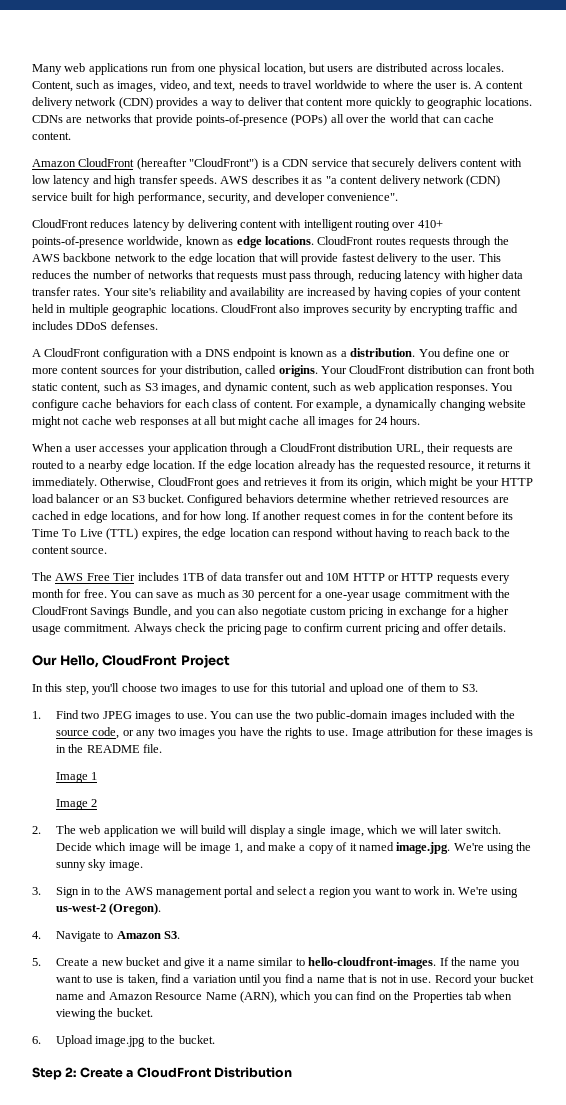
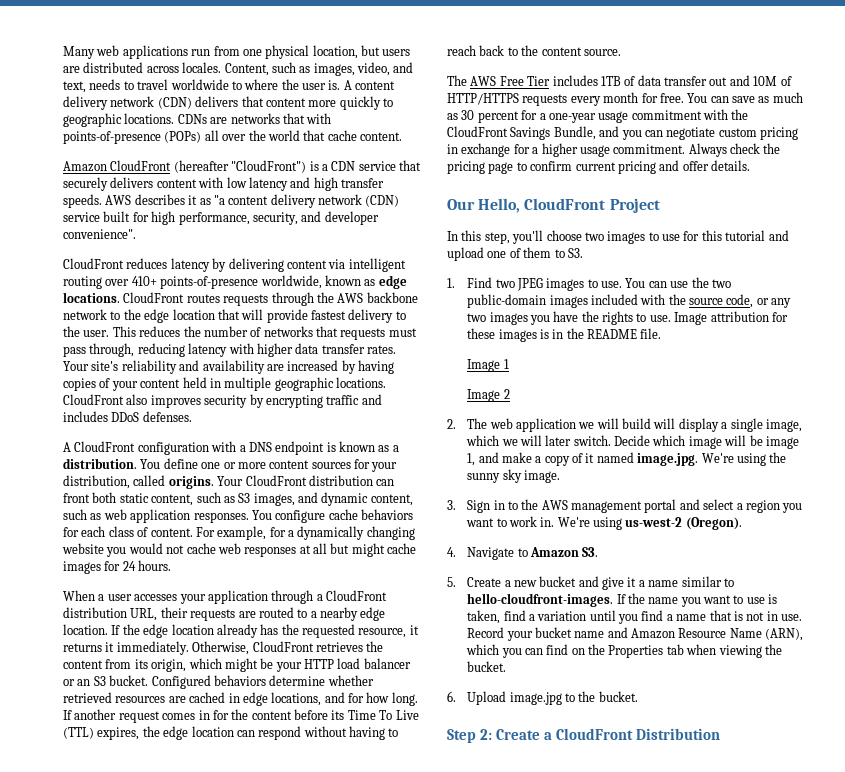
[156,97,283,109] provides a way to deliver -> [195,96,239,107] delivers
[155,114,193,126] provide -> [306,113,332,124] with
[442,117,462,123] can -> (326, 135) none
[279,219,302,228] with -> [328,259,346,269] via
(363, 405) none -> [269,527,286,537] for
[32,416,61,428] might -> [106,543,163,557] you would
[302,416,316,425] all -> (417, 548) none
[216,477,318,489] goes and retrieves it -> [315,641,384,652] [63,660,103,669] retrieves the content
[352,573,434,581] HTTP or HTTP -> [780,76,792,86] [447,93,519,105] of HTTP/HTTPS
[238,606,259,615] also -> (663, 133) none

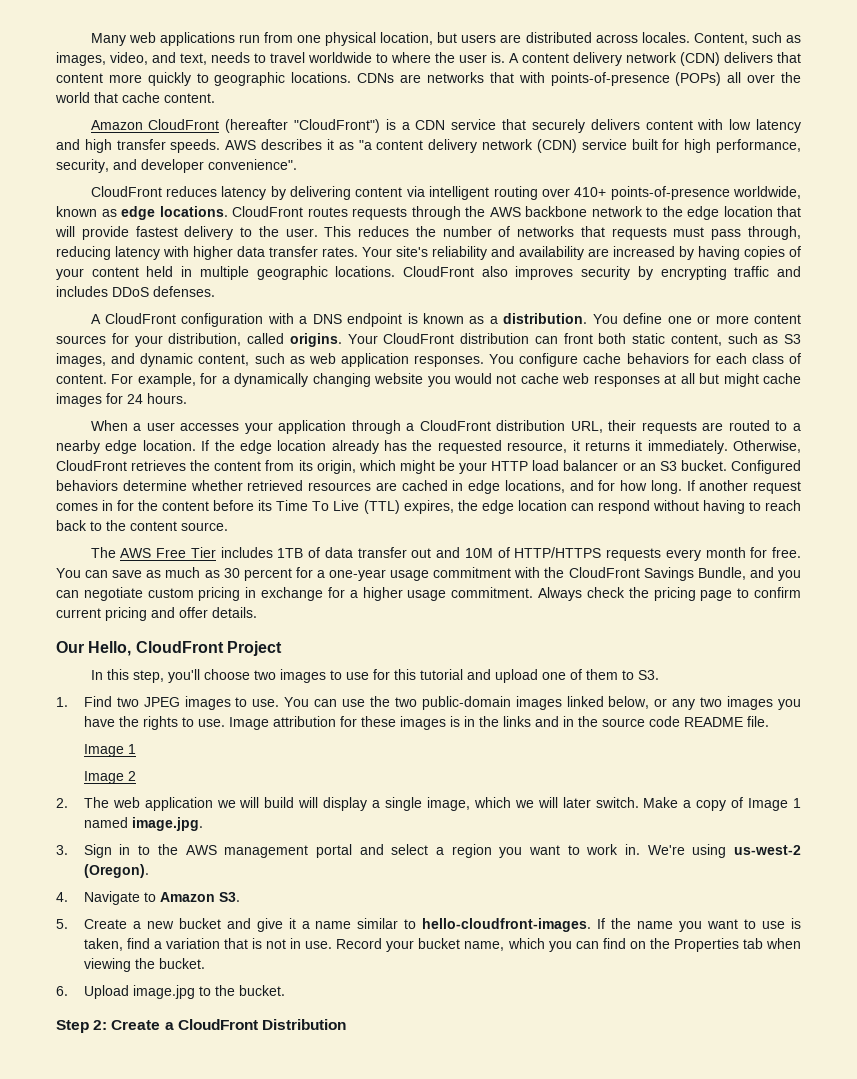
[590,294,754,308] included with the source code, -> [566,696,650,709] linked below,
(584, 333) none -> [502,716,680,727] links and in the source code
[614,435,799,449] [467,452,532,466] Decide which image will be image 1, and make -> [643,797,679,808] Make
[585,453,595,463] it -> [748,798,802,811] Image 1
[701,452,787,466] [467,469,560,483] We're using the sunny sky image. -> (203, 824) none
[589,610,707,624] until you find a name -> (220, 943) none
[574,627,804,641] name and Amazon Resource Name (ARN), -> [464,941,505,951] name,

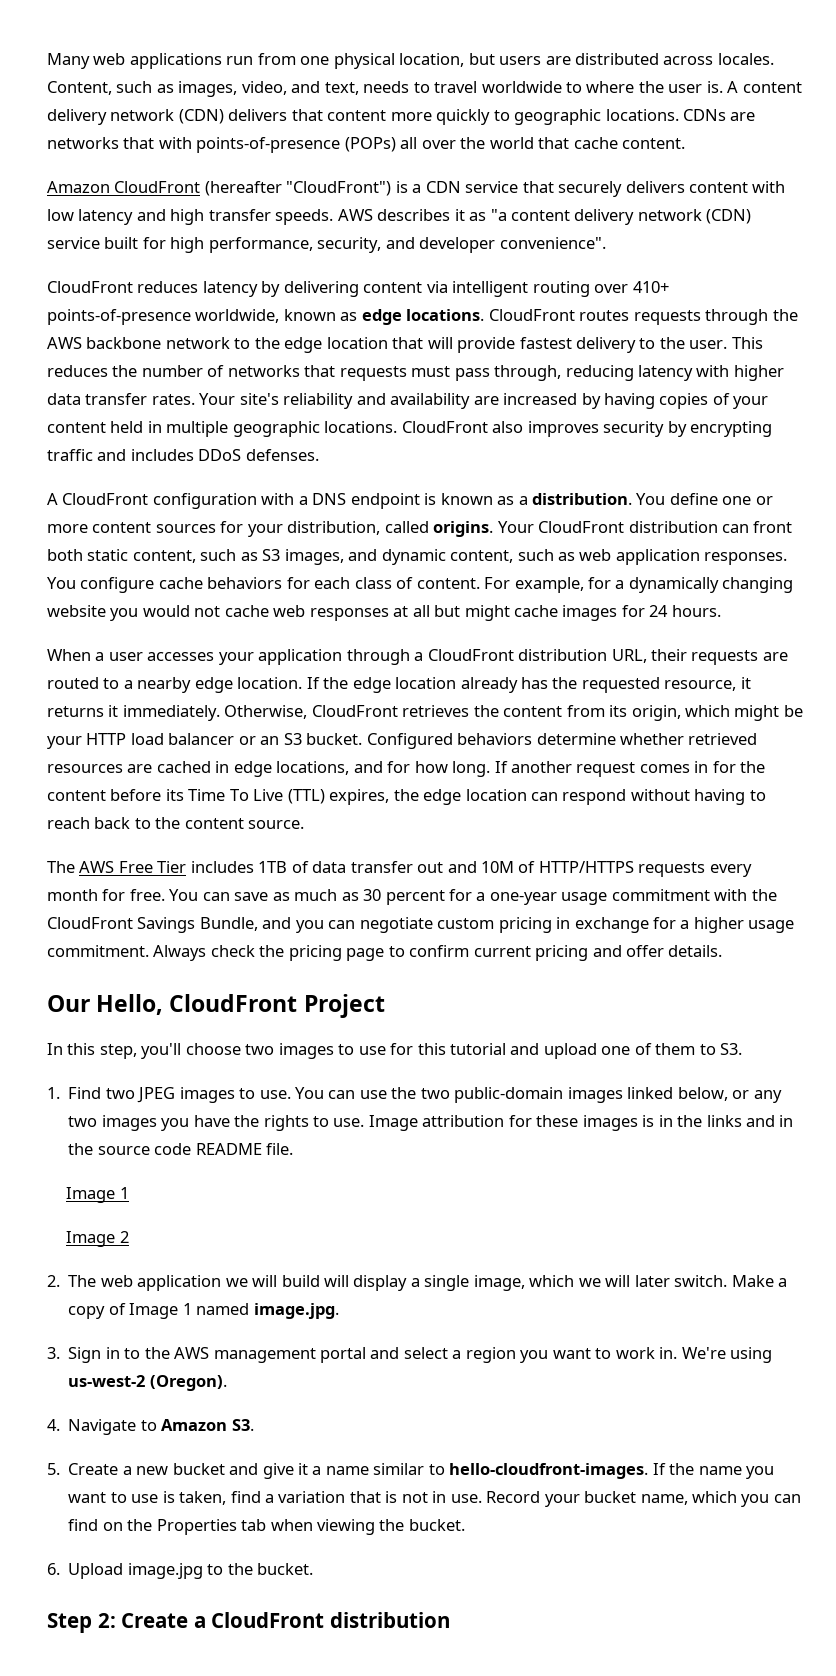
[261,1019,346,1030] Distribution -> [329,1612,450,1628] distribution

